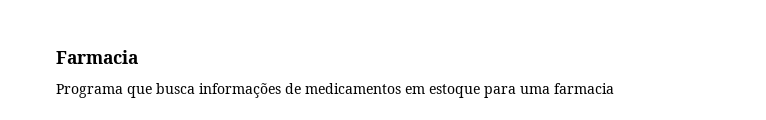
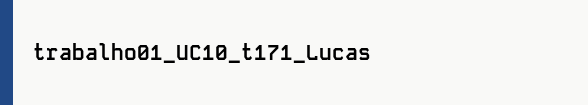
[56,50,138,64] [56,83,614,98] Farmacia // Programa que busca informações de medicamentos em estoque para uma farmacia -> [33,43,371,63] trabalho01_UC10_t171_Lucas

